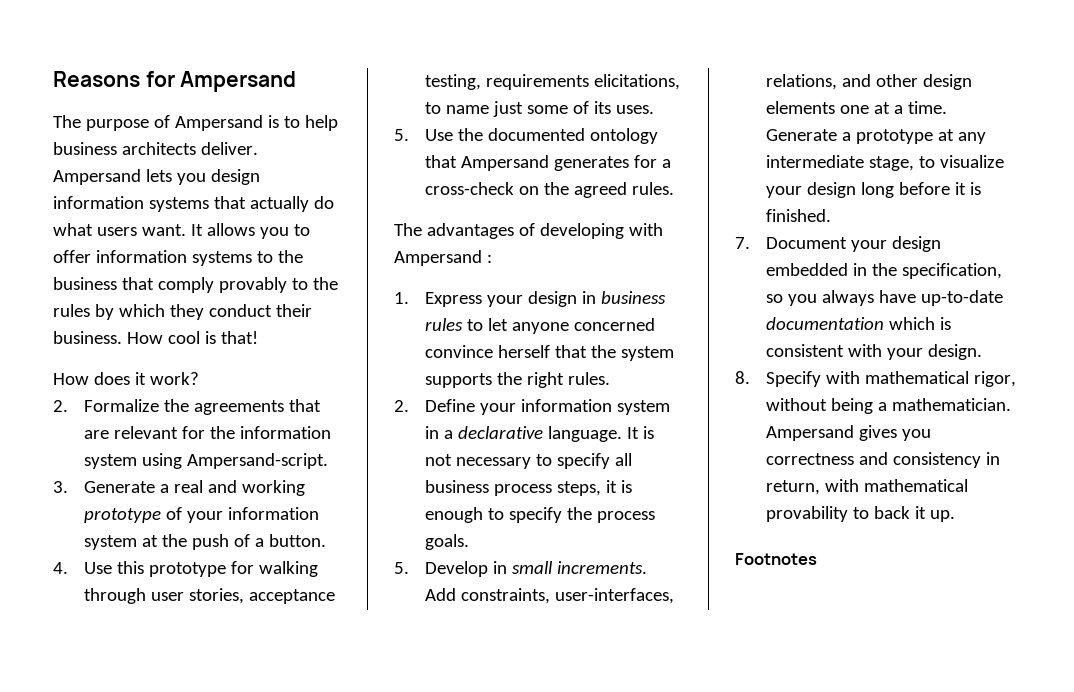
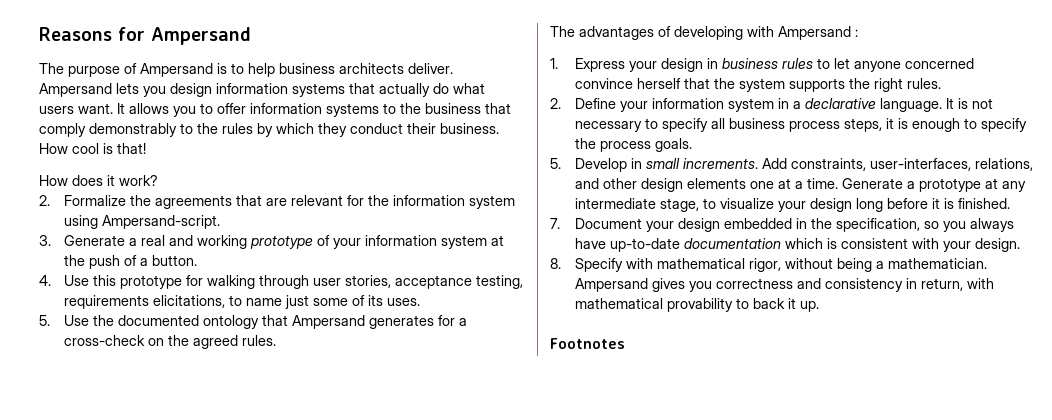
[218,277,287,293] provably -> [89,123,177,137] demonstrably

